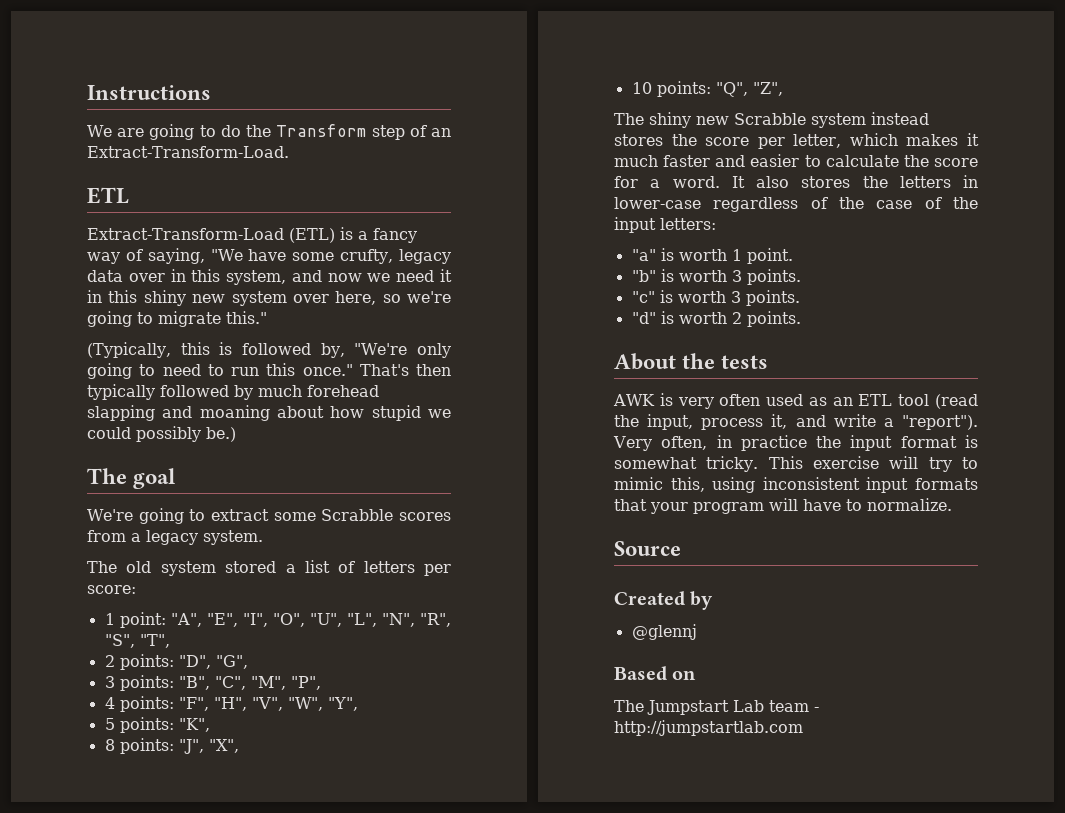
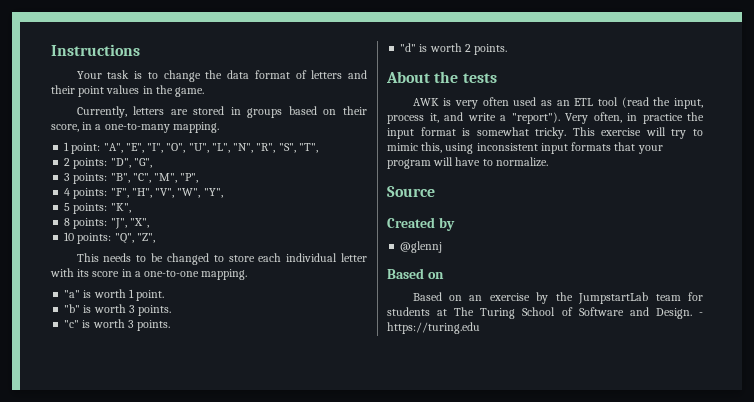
[87,124,451,140] [87,146,289,158] [87,187,129,204] [87,227,417,243] [87,248,452,264] [87,269,452,285] [87,290,451,306] [87,311,267,327] [87,342,451,358] [87,363,451,379] [87,384,379,400] [87,405,451,421] [87,426,236,442] [87,468,177,489] [87,508,451,524] [87,530,263,545] [87,560,451,576] [87,585,136,594] We are going to do the Transform step of an Extract-Transform-Load. // ETL // Extract-Transform-Load (ETL) is a fancy way of saying, "We have some crufty, legacy data over in this system, and now we need it in this shiny new system over here, so we're going to migrate this." // (Typically, this is followed by, "We're only going to need to run this once." That's then typically followed by much forehead slapping and moaning about how stupid we could possibly be.) // The goal // We're going to extract some Scrabble scores from a legacy system. // The old system stored a list of letters per score: -> [76,70,367,82] [51,85,205,97] [76,106,367,118] [51,122,219,133] Your task is to change the data format of letters and their point values in the game. // Currently, letters are stored in groups based on their score, in a one-to-many mapping.
[614,112,929,128] [614,133,979,149] [614,154,978,167] [614,175,978,188] [614,197,978,212] [614,217,716,233] The shiny new Scrabble system instead stores the score per letter, which makes it much faster and easier to calculate the score for a word. It also stores the letters in lower-case regardless of the case of the input letters: -> [76,253,367,265] [50,268,248,280] This needs to be changed to store each individual letter with its score in a one-to-one mapping.
[614,700,819,715] [614,720,803,736] The Jumpstart Lab team - http://jumpstartlab.com -> [412,292,703,304] [387,307,703,319] [387,322,480,334] Based on an exercise by the JumpstartLab team for students at The Turing School of Software and Design. - https://turing.edu

